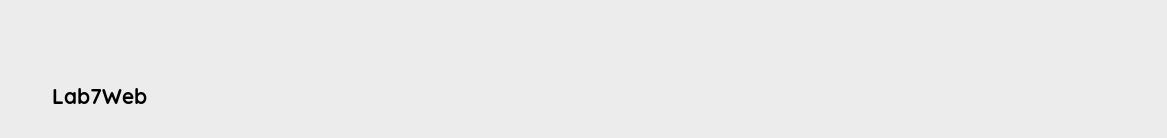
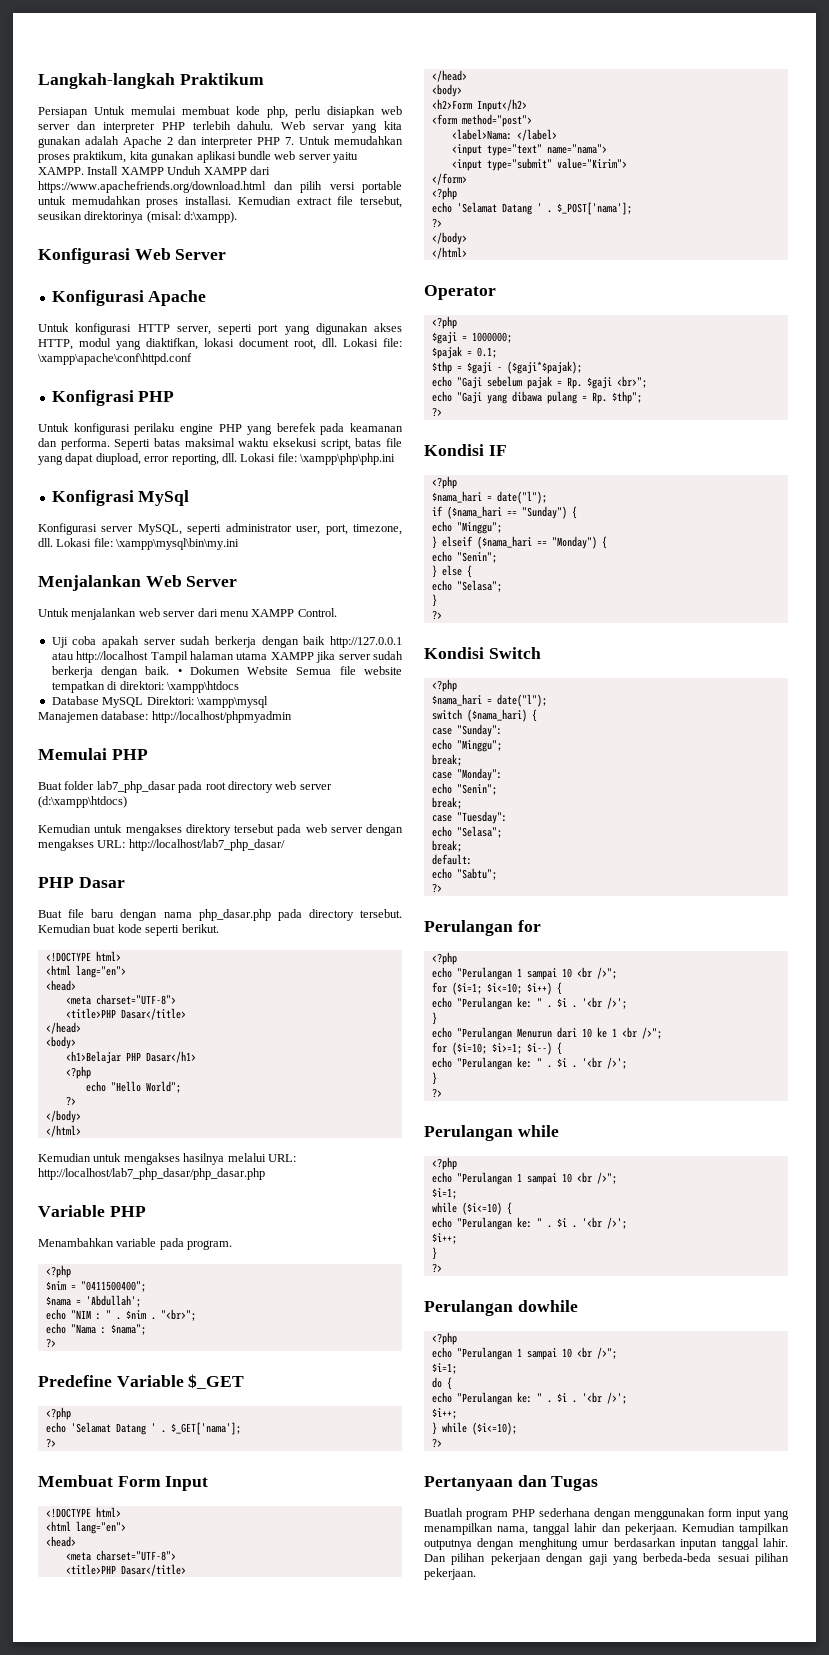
[52,88,147,104] Lab7Web -> [38,73,264,89] [38,106,402,118] [38,121,403,133] [38,136,403,148] [38,151,358,163] [38,166,270,175] [38,181,402,193] [38,196,403,208] [38,211,238,223] [38,248,227,264] [51,290,207,306] [38,323,402,335] [38,338,402,350] [38,353,192,365] [51,390,175,406] [38,423,403,435] [38,438,403,450] [38,453,395,465] [51,490,190,506] [38,523,402,535] [38,538,240,550] [38,575,238,591] [38,608,337,620] [51,636,402,648] [51,651,403,663] [51,666,402,678] [51,681,239,693] [51,696,268,708] [38,711,292,723] [38,748,148,760] [38,781,332,793] [38,796,127,808] [38,824,403,836] [38,839,285,851] [38,877,125,888] [38,909,402,921] [38,924,219,936] [45,951,121,962] [45,965,126,978] [45,980,76,991] [65,994,176,1005] [65,1008,186,1020] [45,1022,81,1034] [45,1036,76,1049] [65,1051,196,1064] [65,1066,91,1079] [85,1081,181,1093] [65,1096,76,1106] [45,1110,81,1123] [45,1125,81,1137] [38,1153,296,1165] [38,1168,265,1180] [38,1205,146,1217] [38,1238,233,1250] [45,1265,71,1278] [45,1281,146,1292] [45,1295,141,1307] [45,1309,196,1321] [45,1323,146,1335] [45,1338,56,1348] [38,1374,245,1389] [45,1407,71,1420] [45,1422,241,1435] [45,1438,56,1448] [38,1475,209,1491] [45,1507,121,1518] [45,1521,126,1534] [45,1536,76,1547] [65,1550,176,1561] [65,1564,186,1576] [431,70,467,82] [431,84,462,97] [431,99,527,112] [431,114,532,127] [451,129,557,141] [451,144,607,156] [451,158,627,171] [431,173,467,185] [431,187,457,200] [431,202,632,215] [431,218,442,228] [431,232,467,245] [431,247,467,259] [424,285,496,300] [431,316,457,329] [431,332,512,344] [431,346,497,359] [431,361,582,374] [431,376,647,389] [431,391,642,404] [431,407,442,417] [424,444,507,456] [431,476,457,489] [431,491,547,504] [431,506,577,519] [431,521,502,534] [431,536,607,549] [431,551,497,563] [431,565,472,578] [431,580,502,592] [431,594,437,607] [431,610,442,620] [424,647,541,659] [431,679,457,692] [431,694,547,707] [431,709,537,722] [431,724,502,737] [431,739,502,752] [431,754,462,766] [431,768,502,781] [431,783,497,795] [431,797,462,809] [431,811,507,824] [431,826,502,838] [431,840,462,852] [431,854,472,865] [431,868,497,880] [431,883,442,893] [424,920,541,936] [431,952,457,965] [431,967,617,980] [431,982,562,995] [431,997,627,1010] [431,1012,437,1025] [431,1027,662,1040] [431,1042,562,1055] [431,1057,627,1070] [431,1072,437,1085] [431,1088,442,1098] [424,1125,559,1141] [431,1157,457,1170] [431,1172,617,1185] [431,1188,457,1199] [431,1202,512,1215] [431,1217,627,1230] [431,1233,457,1244] [431,1247,437,1260] [431,1263,442,1273] [424,1300,578,1316] [431,1332,457,1345] [431,1347,617,1360] [431,1363,457,1374] [431,1377,452,1390] [431,1392,627,1405] [431,1408,457,1419] [431,1422,517,1435] [431,1438,442,1448] [424,1475,599,1491] [424,1508,789,1520] [424,1523,789,1535] [424,1538,788,1550] [424,1553,789,1565] [424,1568,476,1580] Langkah-langkah Praktikum // Persiapan Untuk memulai membuat kode php, perlu disiapkan web server dan interpreter PHP terlebih dahulu. Web servar yang kita gunakan adalah Apache 2 dan interpreter PHP 7. Untuk memudahkan proses praktikum, kita gunakan aplikasi bundle web server yaitu XAMPP. Install XAMPP Unduh XAMPP dari https://www.apachefriends.org/download.html dan pilih versi portable untuk memudahkan proses installasi. Kemudian extract file tersebut, seusikan direktorinya (misal: d:\xampp). // Konfigurasi Web Server // Konfigurasi Apache // Untuk konfigurasi HTTP server, seperti port yang digunakan akses HTTP, modul yang diaktifkan, lokasi document root, dll. Lokasi file: \xampp\apache\conf\httpd.conf // Konfigrasi PHP // Untuk konfigurasi perilaku engine PHP yang berefek pada keamanan dan performa. Seperti batas maksimal waktu eksekusi script, batas file yang dapat diupload, error reporting, dll. Lokasi file: \xampp\php\php.ini // Konfigrasi MySql // Konfigurasi server MySQL, seperti administrator user, port, timezone, dll. Lokasi file: \xampp\mysql\bin\my.ini // Menjalankan Web Server // Untuk menjalankan web server dari menu XAMPP Control. // Uji coba apakah server sudah berkerja dengan baik http://127.0.0.1 atau http://localhost Tampil halaman utama XAMPP jika server sudah berkerja dengan baik. • Dokumen Website Semua file website tempatkan di direktori: \xampp\htdocs // Database MySQL Direktori: \xampp\mysql // Manajemen database: http://localhost/phpmyadmin // Memulai PHP // Buat folder lab7_php_dasar pada root directory web server (d:\xampp\htdocs) // Kemudian untuk mengakses direktory tersebut pada web server dengan mengakses URL: http://localhost/lab7_php_dasar/ // PHP Dasar // Buat file baru dengan nama php_dasar.php pada directory tersebut. Kemudian buat kode seperti berikut. // <!DOCTYPE html> // <html lang="en"> // <head> // <meta charset="UTF-8"> // <title>PHP Dasar</title> // </head> // <body> // <h1>Belajar PHP Dasar</h1> // <?php // echo "Hello World"; // ?> // </body> // </html> // Kemudian untuk mengakses hasilnya melalui URL: http://localhost/lab7_php_dasar/php_dasar.php // Variable PHP // Menambahkan variable pada program. // <?php // $nim = "0411500400"; // $nama = 'Abdullah'; // echo "NIM : " . $nim . "<br>"; // echo "Nama : $nama"; // ?> // Predefine Variable $_GET // <?php // echo 'Selamat Datang ' . $_GET['nama']; // ?> // Membuat Form Input // <!DOCTYPE html> // <html lang="en"> // <head> // <meta charset="UTF-8"> // <title>PHP Dasar</title> // </head> // <body> // <h2>Form Input</h2> // <form method="post"> // <label>Nama: </label> // <input type="text" name="nama"> // <input type="submit" value="Kirim"> // </form> // <?php // echo 'Selamat Datang ' . $_POST['nama']; // ?> // </body> // </html> // Operator // <?php // $gaji = 1000000; // $pajak = 0.1; // $thp = $gaji - ($gaji*$pajak); // echo "Gaji sebelum pajak = Rp. $gaji <br>"; // echo "Gaji yang dibawa pulang = Rp. $thp"; // ?> // Kondisi IF // <?php // $nama_hari = date("l"); // if ($nama_hari == "Sunday") { // echo "Minggu"; // } elseif ($nama_hari == "Monday") { // echo "Senin"; // } else { // echo "Selasa"; // } // ?> // Kondisi Switch // <?php // $nama_hari = date("l"); // switch ($nama_hari) { // case "Sunday": // echo "Minggu"; // break; // case "Monday": // echo "Senin"; // break; // case "Tuesday": // echo "Selasa"; // break; // default: // echo "Sabtu"; // ?> // Perulangan for // <?php // echo "Perulangan 1 sampai 10 <br />"; // for ($i=1; $i<=10; $i++) { // echo "Perulangan ke: " . $i . '<br />'; // } // echo "Perulangan Menurun dari 10 ke 1 <br />"; // for ($i=10; $i>=1; $i--) { // echo "Perulangan ke: " . $i . '<br />'; // } // ?> // Perulangan while // <?php // echo "Perulangan 1 sampai 10 <br />"; // $i=1; // while ($i<=10) { // echo "Perulangan ke: " . $i . '<br />'; // $i++; // } // ?> // Perulangan dowhile // <?php // echo "Perulangan 1 sampai 10 <br />"; // $i=1; // do { // echo "Perulangan ke: " . $i . '<br />'; // $i++; // } while ($i<=10); // ?> // Pertanyaan dan Tugas // Buatlah program PHP sederhana dengan menggunakan form input yang menampilkan nama, tanggal lahir dan pekerjaan. Kemudian tampilkan outputnya dengan menghitung umur berdasarkan inputan tanggal lahir. Dan pilihan pekerjaan dengan gaji yang berbeda-beda sesuai pilihan pekerjaan.

